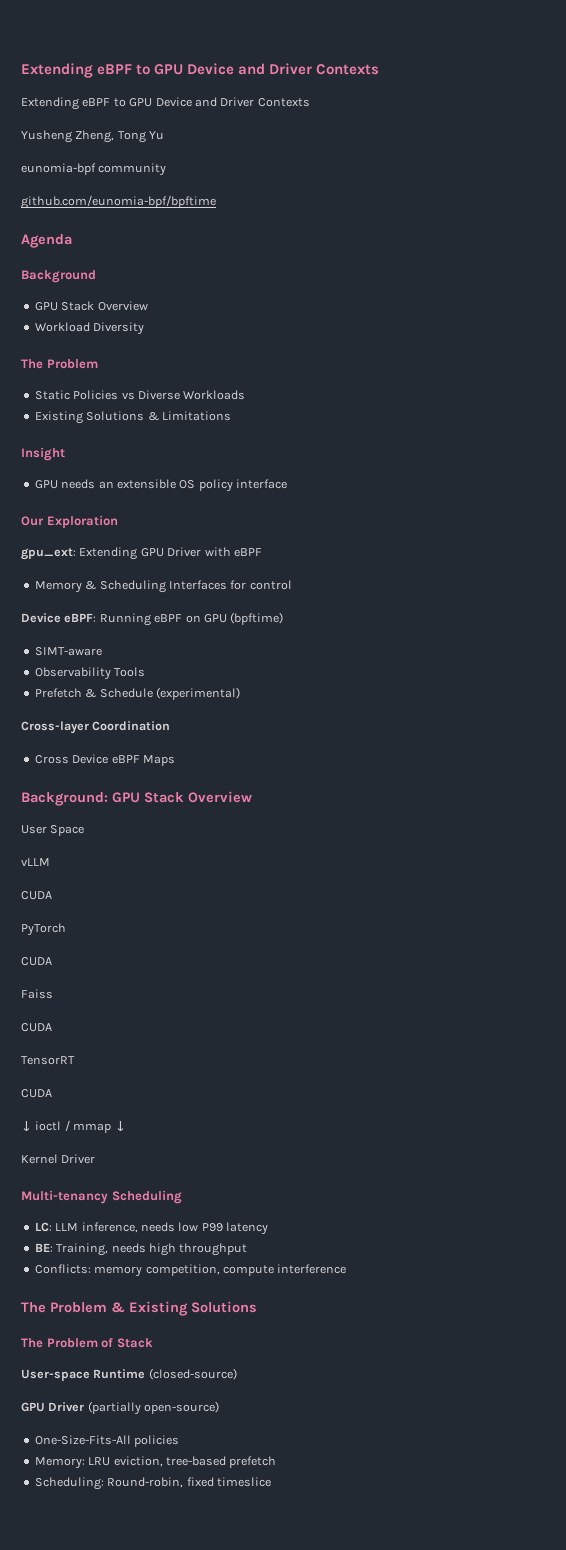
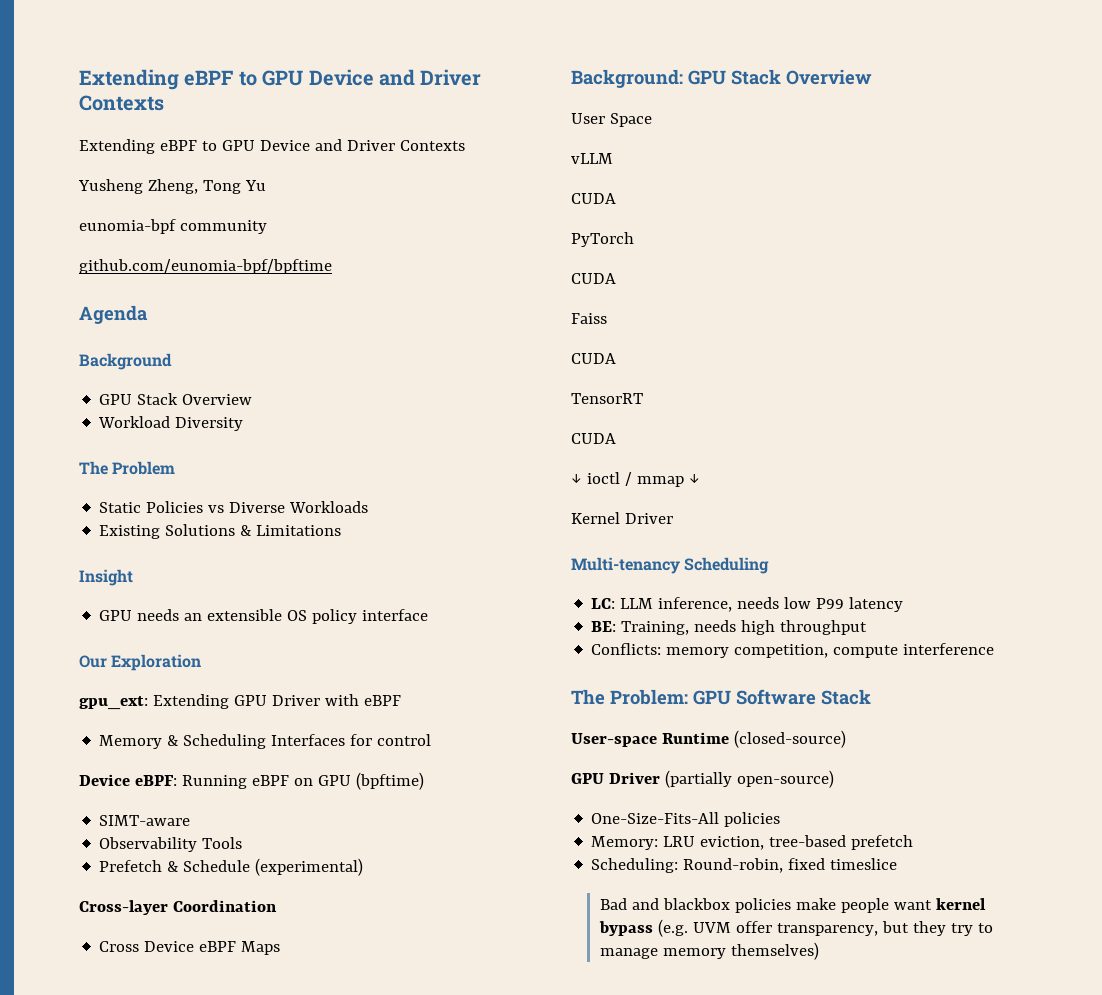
[50,1301,257,1316] [21,1337,114,1348] Problem & Existing Solutions // The Problem of -> [610,689,816,705] Problem: GPU Software
(271, 1482) none -> [599,898,986,913] [598,919,993,937] [599,942,819,960] // Bad and blackbox policies make people want kernel bypass (e.g. UVM offer transparency, but they try to manage memory themselves)

